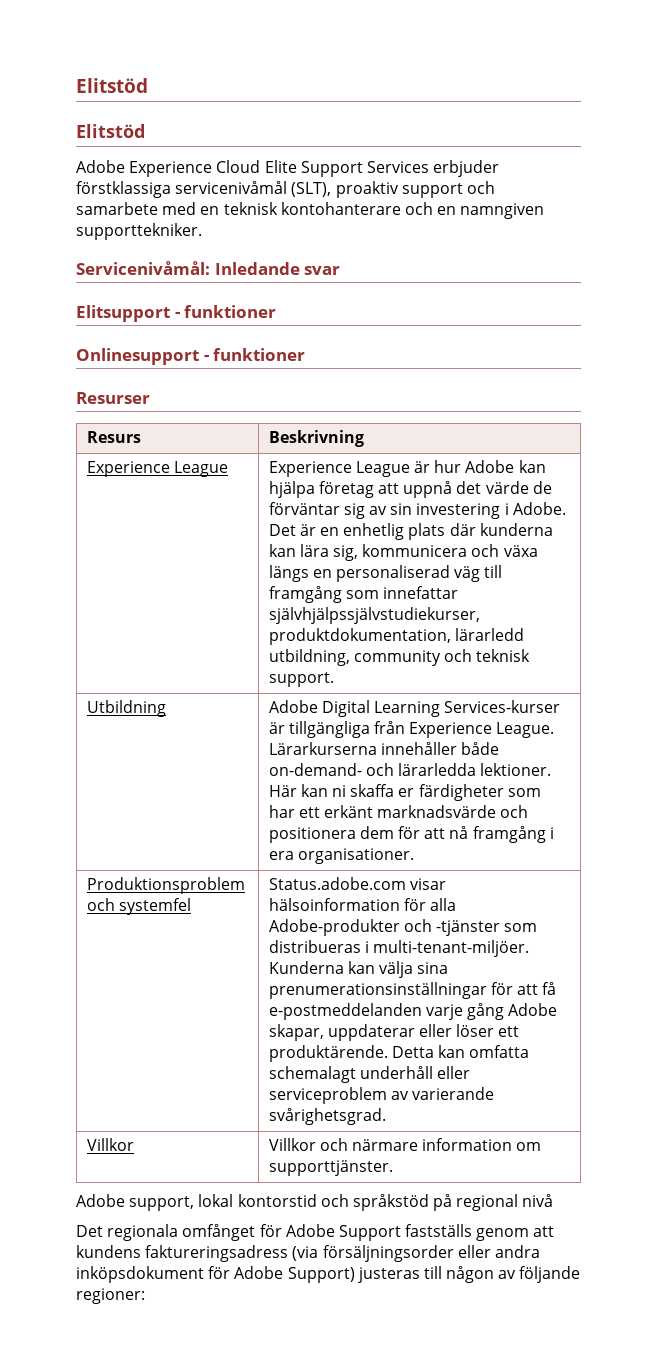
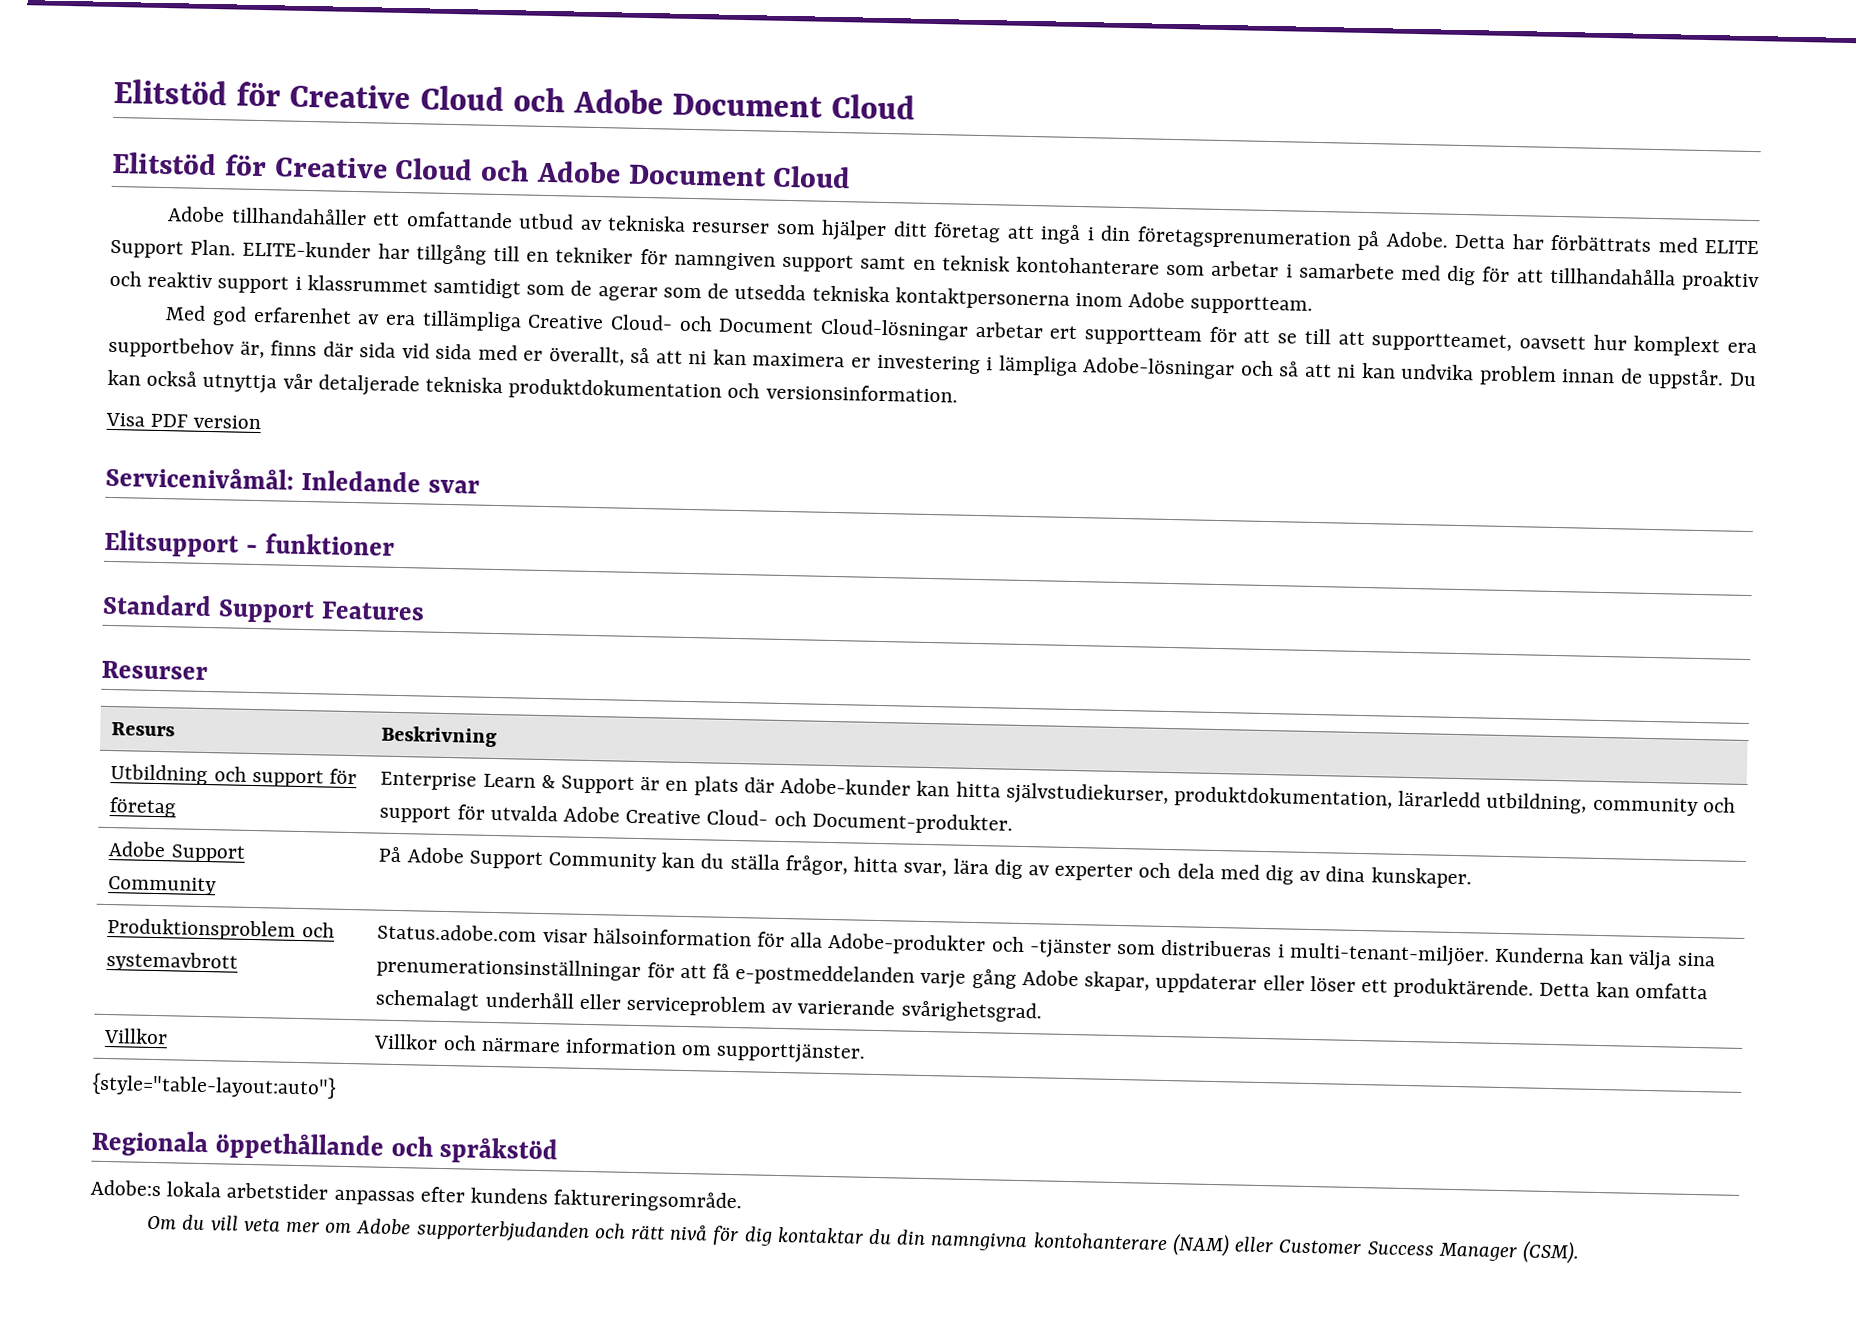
[76,78,148,93] [76,124,145,138] [76,160,500,177] [76,181,495,198] [76,202,545,219] [76,223,202,240] Elitstöd // Elitstöd // Adobe Experience Cloud Elite Support Services erbjuder förstklassiga servicenivåmål (SLT), proaktiv support och samarbete med en teknisk kontohanterare och en namngiven supporttekniker. -> [113,78,916,120] [111,151,852,189] [167,206,1760,255] [110,239,1760,292] [109,270,1314,315] [165,305,1757,357] [108,336,1757,390] [107,369,958,403] [105,412,262,430] Elitstöd för Creative Cloud och Adobe Document Cloud // Elitstöd för Creative Cloud och Adobe Document Cloud // Adobe tillhandahåller ett omfattande utbud av tekniska resurser som hjälper ditt företag att ingå i din företagsprenumeration på Adobe. Detta har förbättrats med ELITE Support Plan. ELITE-kunder har tillgång till en tekniker för namngiven support samt en teknisk kontohanterare som arbetar i samarbete med dig för att tillhandahålla proaktiv och reaktiv support i klassrummet samtidigt som de agerar som de utsedda tekniska kontaktpersonerna inom Adobe supportteam. // Med god erfarenhet av era tillämpliga Creative Cloud- och Document Cloud-lösningar arbetar ert supportteam för att se till att supportteamet, oavsett hur komplext era supportbehov är, finns där sida vid sida med er överallt, så att ni kan maximera er investering i lämpliga Adobe-lösningar och så att ni kan undvika problem innan de uppstår. Du kan också utnyttja vår detaljerade tekniska produktdokumentation och versionsinformation. // Visa PDF version
[76,348,306,365] Onlinesupport - funktioner -> [102,593,425,624] Standard Support Features
[86,461,228,477] [268,460,546,477] [268,481,552,498] [268,502,566,519] [268,524,296,536] Experience League | Experience League är hur Adobe kan hjälpa företag att uppnå det värde de förväntar sig av sin investering i Adobe. Det -> [110,764,358,788] [109,797,178,818] [380,771,636,794] Utbildning och support för företag | Enterprise Learn & Support
[343,523,405,540] enhetlig -> (689, 786) none
[479,523,553,536] [268,544,538,561] [268,565,503,582] [268,586,459,603] [268,607,480,624] kunderna kan lära sig, kommunicera och växa längs en personaliserad väg till framgång som innefattar självhjälpssjälvstudiekurser, -> [780,777,1169,807] Adobe-kunder kan hitta självstudiekurser,
[476,649,531,662] [268,672,334,687] [86,700,166,717] [268,700,561,717] [268,721,555,738] [268,742,500,755] [268,763,552,776] [268,784,541,801] [268,805,529,818] [268,826,554,843] [268,848,414,864] teknisk support. // Utbildning | Adobe Digital Learning Services-kurser är tillgängliga från Experience League. Lärarkurserna innehåller både on-demand- och lärarledda lektioner. Här kan ni skaffa er färdigheter som har ett erkänt marknadsvärde och positionera dem för att nå framgång i era organisationer. -> [379,804,1013,835] [108,841,246,863] [108,876,218,896] [378,846,1472,889] support för utvalda Adobe Creative Cloud- och Document-produkter. // Adobe Support Community | På Adobe Support Community kan du ställa frågor, hitta svar, lära dig av experter och dela med dig av dina kunskaper.
[118,898,191,915] systemfel -> [106,950,239,973] systemavbrott
[76,1194,554,1211] [76,1224,555,1241] [76,1245,540,1262] [76,1266,581,1283] [76,1288,145,1304] Adobe support, lokal kontorstid och språkstöd på regional nivå // Det regionala omfånget för Adobe Support fastställs genom att kundens faktureringsadress (via försäljningsorder eller andra inköpsdokument för Adobe Support) justeras till någon av följande regioner: -> [92,1072,337,1099] [91,1129,560,1165] [90,1179,743,1213] [147,1214,1580,1264] {style="table-layout:auto"} // Regionala öppethållande och språkstöd // Adobe:s lokala arbetstider anpassas efter kundens faktureringsområde. // Om du vill veta mer om Adobe supporterbjudanden och rätt nivå för dig kontaktar du din namngivna kontohanterare (NAM) eller Customer Success Manager (CSM).

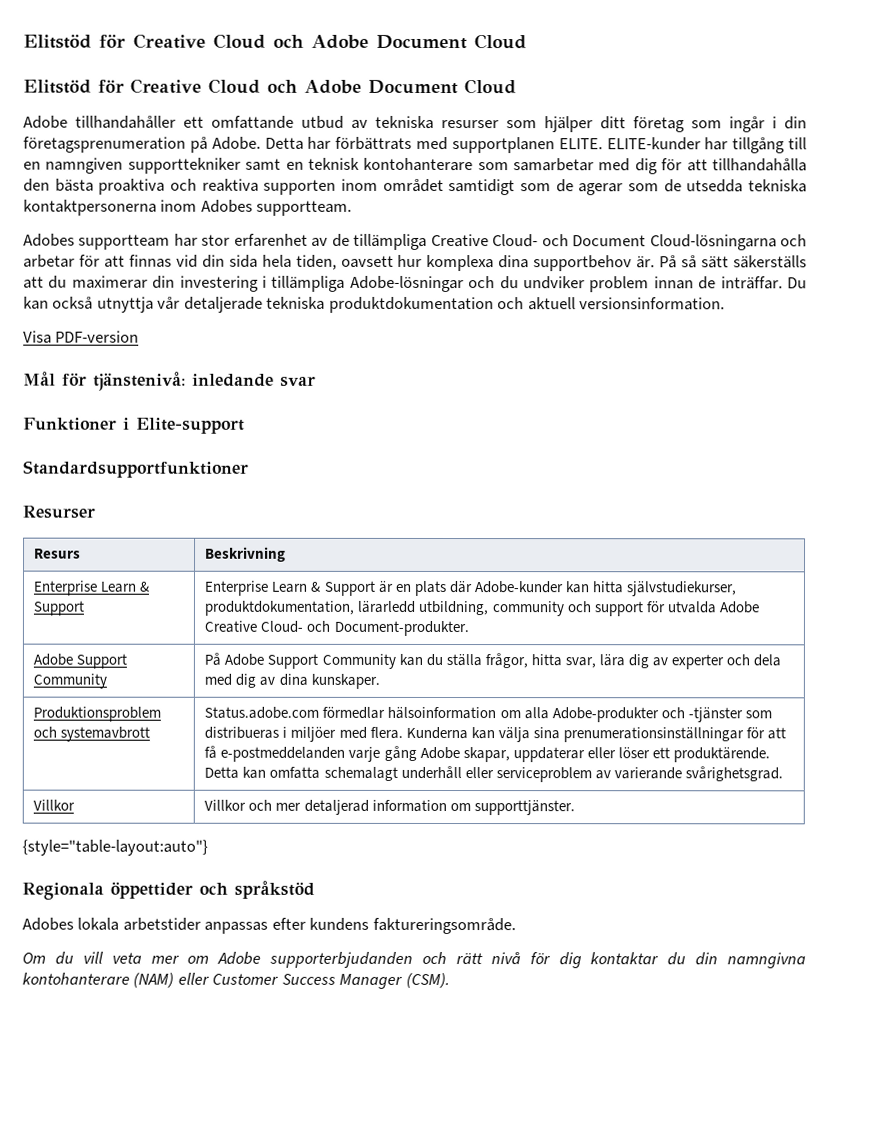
[1006,224,1082,245] att ingå -> [691,116,765,133] som ingår
[1704,240,1760,255] [110,239,237,259] ELITE Support Plan. -> [451,137,603,154] supportplanen ELITE.
[555,247,855,273] tekniker för namngiven support -> [45,157,241,174] namngiven supporttekniker
[1211,260,1395,280] arbetar i samarbete -> [513,158,595,172] samarbetar
[1680,270,1760,292] [109,270,428,294] proaktiv och reaktiv support i klassrummet -> [23,178,444,195] den bästa proaktiva och reaktiva supporten inom området
[1128,292,1186,309] Adobe -> [200,199,253,213] Adobes
[165,305,247,326] Med god -> [23,233,231,250] Adobes supportteam har stor
[384,314,416,326] era -> [331,233,350,247] de
[820,318,1757,357] [108,336,871,368] Cloud-lösningar arbetar ert supportteam för att se till att supportteamet, oavsett hur komplext era supportbehov är, finns där sida vid sida med er överallt, så att ni kan maximera er -> [649,234,807,251] [23,254,808,272] [23,275,176,289] Cloud-lösningarna och arbetar för att finnas vid din sida hela tiden, oavsett hur komplexa dina supportbehov är. På så sätt säkerställs att du maximerar din
[997,355,1078,377] lämpliga -> [271,275,346,292] tillämpliga
[1279,361,1475,381] så att ni kan undvika -> [499,276,585,290] du undviker
[1647,368,1725,390] uppstår. -> [720,276,783,290] inträffar.
(761, 390) none -> [527,297,576,311] aktuell
[150,413,262,430] [105,465,480,494] [104,529,395,558] [102,593,425,624] [101,660,208,681] [111,722,176,737] [381,725,498,748] [110,764,358,788] [109,797,178,818] PDF version // Servicenivåmål: Inledande svar // Elitsupport - funktioner // Standard Support Features // Resurser // Resurs | Beskrivning // Utbildning och support för företag -> [55,330,140,343] [23,371,316,391] [23,417,245,434] [23,460,249,478] [23,505,96,519] [34,548,82,559] [205,546,287,562] [33,580,150,596] [33,600,85,616] PDF-version // Mål för tjänstenivå: inledande svar // Funktioner i Elite-support // Standardsupportfunktioner // Resurser // Resurs | Beskrivning // Enterprise Learn & Support
[542,928,786,948] visar hälsoinformation för -> [322,706,521,720] förmedlar hälsoinformation om
[1288,942,1490,967] multi-tenant-miljöer. -> [290,726,403,742] miljöer med flera.
[480,1036,561,1053] närmare -> [275,799,369,815] mer detaljerad
[214,1132,385,1161] öppethållande -> [110,881,193,899] öppettider
[90,1179,162,1197] Adobe:s -> [22,917,74,931] Adobes

